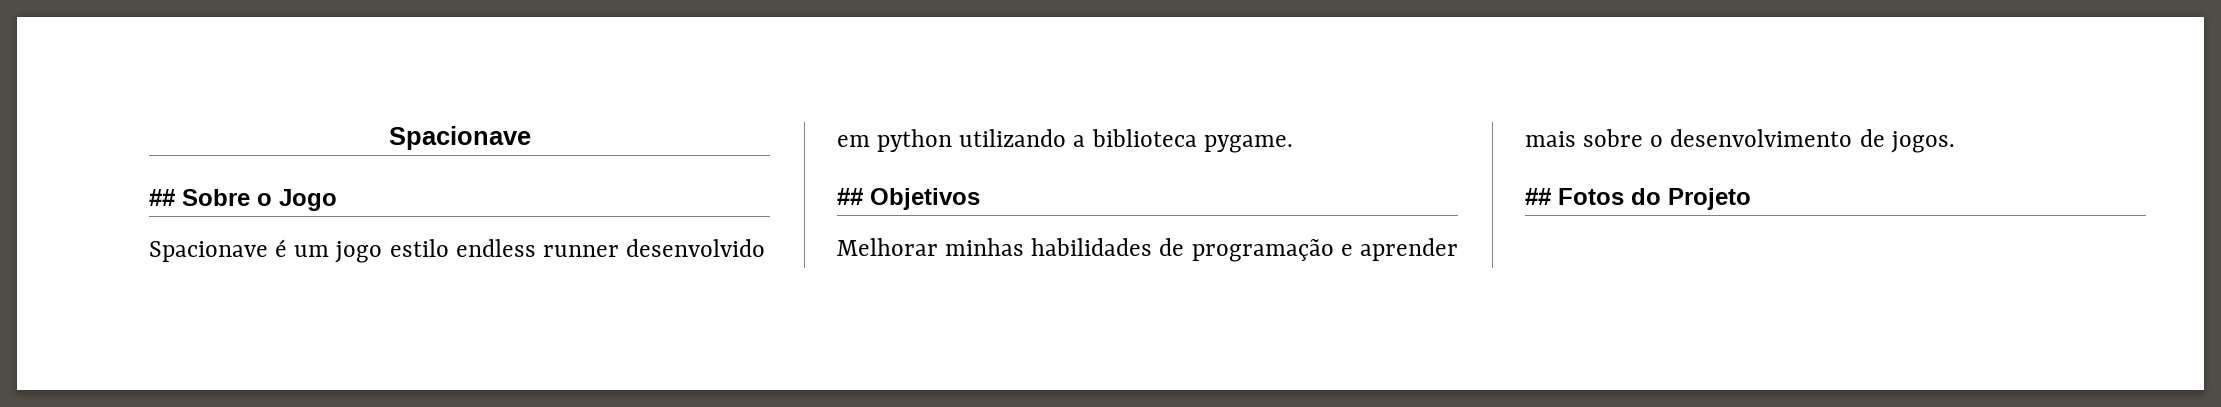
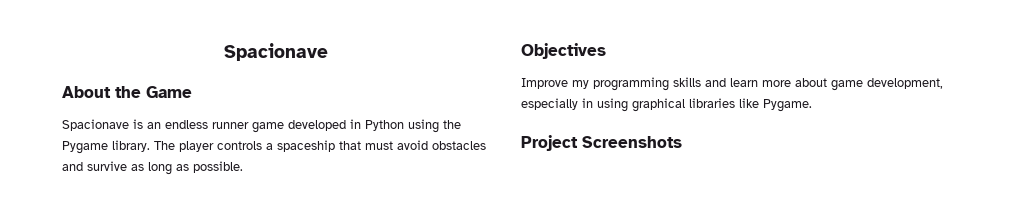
[149,189,337,211] [149,239,766,263] [837,129,1293,153] [837,188,980,210] [837,238,1458,262] [1525,129,1955,153] [1525,188,1751,210] ## Sobre o Jogo // Spacionave é um jogo estilo endless runner desenvolvido em python utilizando a biblioteca pygame. // ## Objetivos // Melhorar minhas habilidades de programação e aprender mais sobre o desenvolvimento de jogos. // ## Fotos do Projeto -> [62,86,192,98] [62,119,461,133] [62,140,486,154] [62,161,243,175] [521,43,606,59] [521,77,943,91] [521,98,812,112] [521,135,682,151] About the Game // Spacionave is an endless runner game developed in Python using the Pygame library. The player controls a spaceship that must avoid obstacles and survive as long as possible. // Objectives // Improve my programming skills and learn more about game development, especially in using graphical libraries like Pygame. // Project Screenshots

